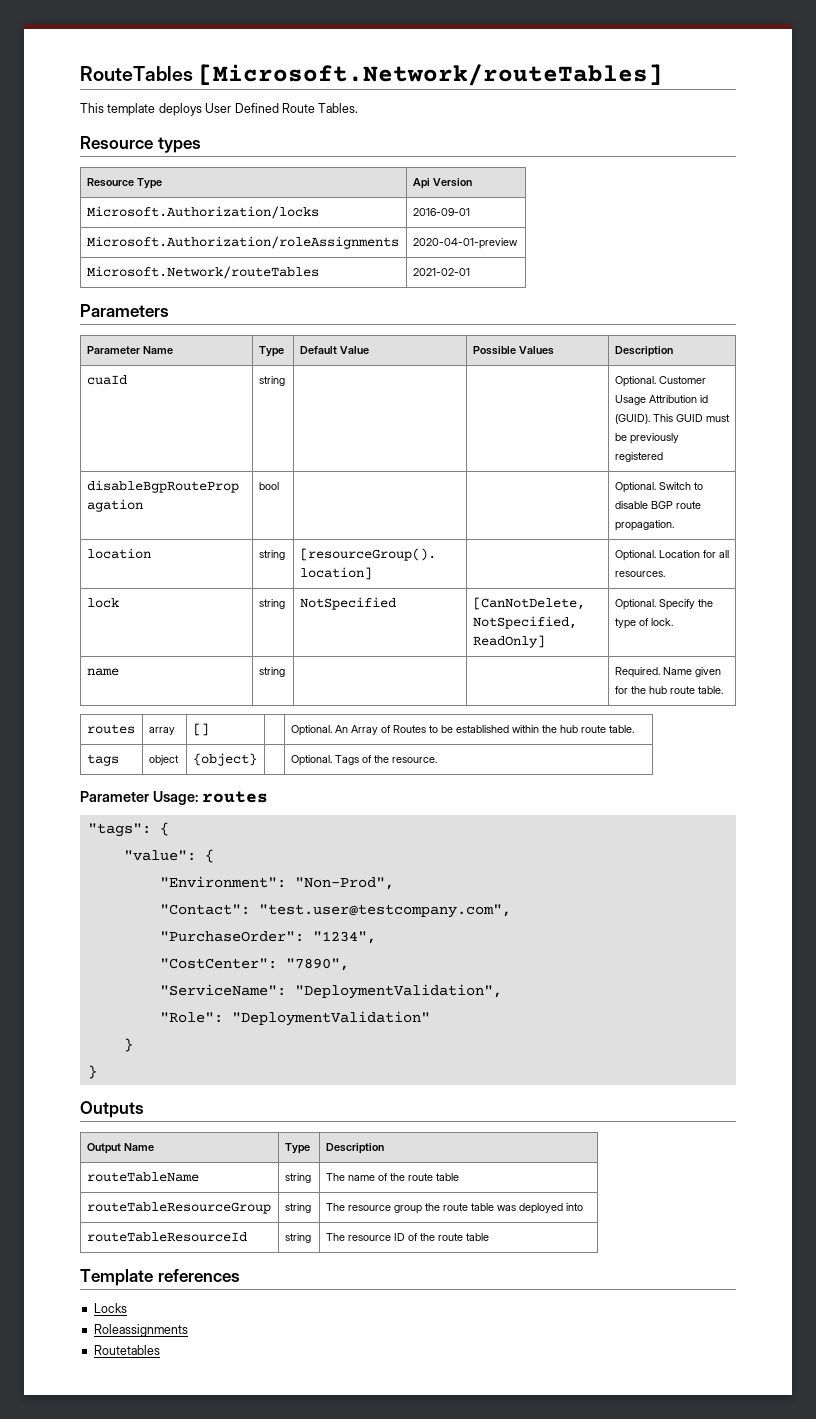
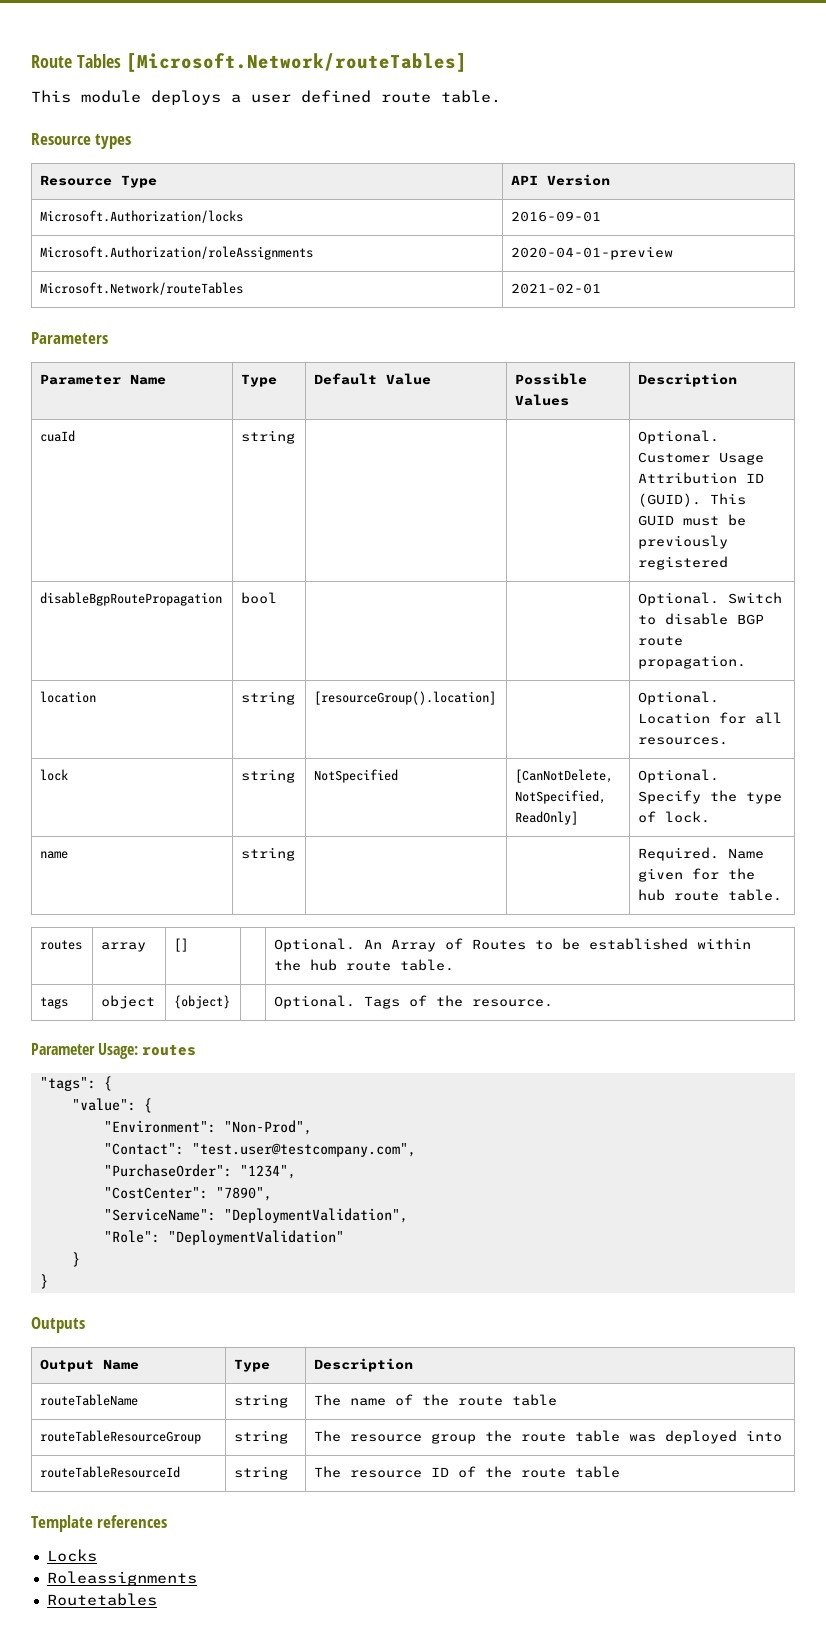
[80,66,193,81] RouteTables -> [31,54,121,68] Route Tables
[107,103,359,116] template deploys User Defined Route Tables. -> [81,90,501,105] module deploys a user defined route table.
[412,178,430,189] Api -> [511,175,539,185] API
[699,395,708,403] id -> [746,473,765,483] ID

